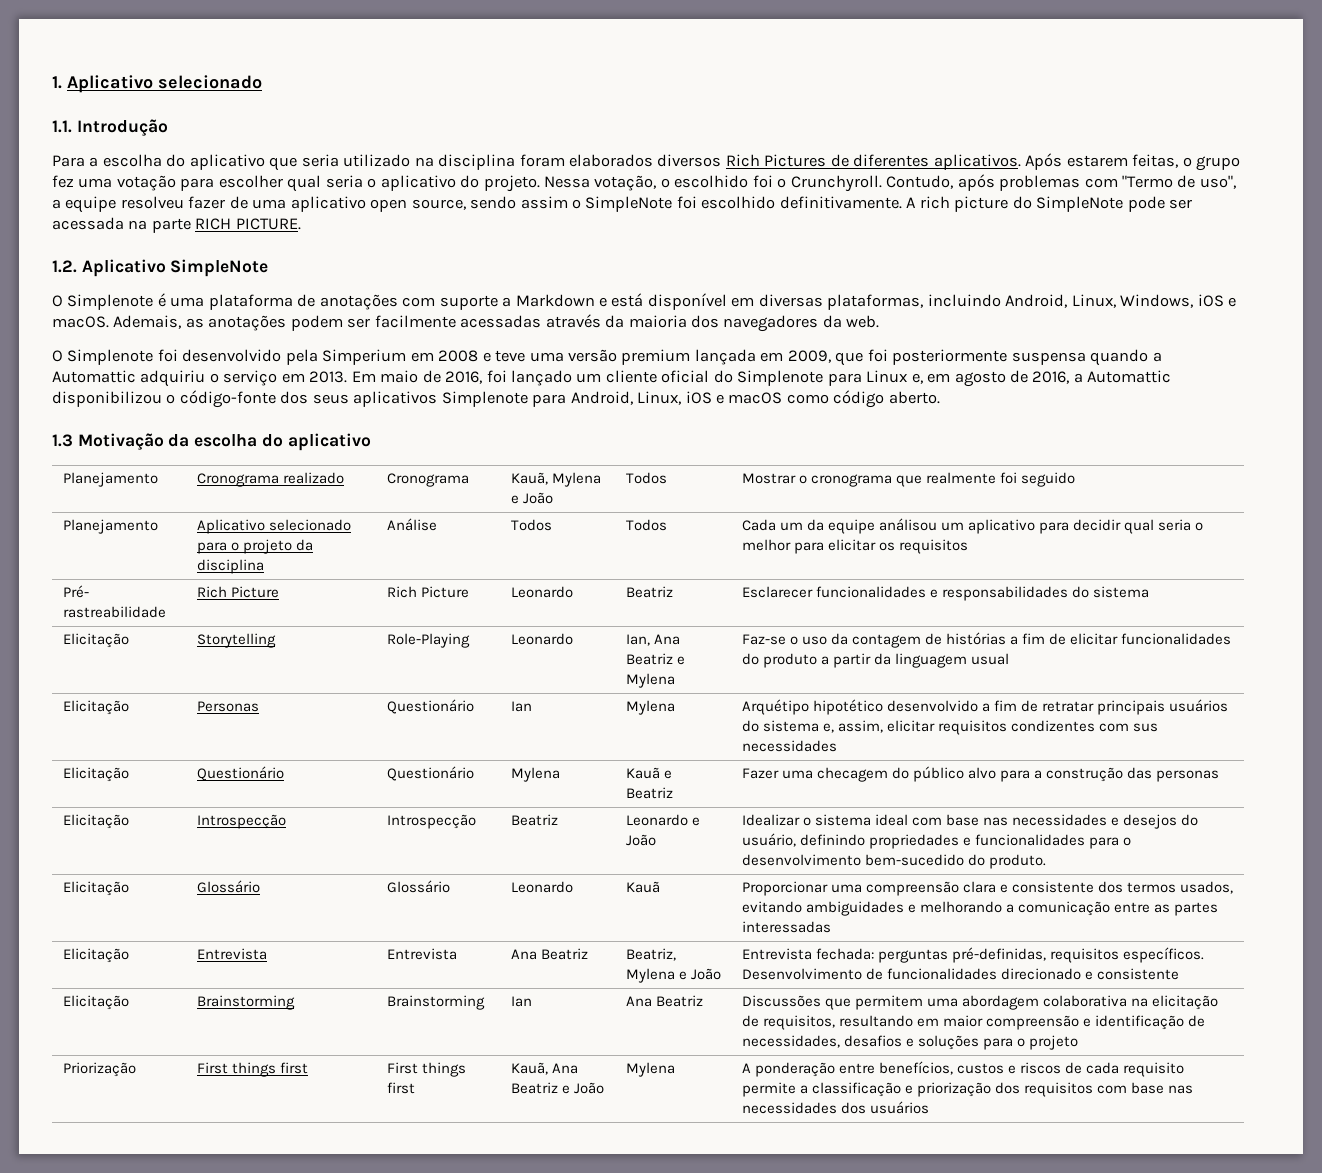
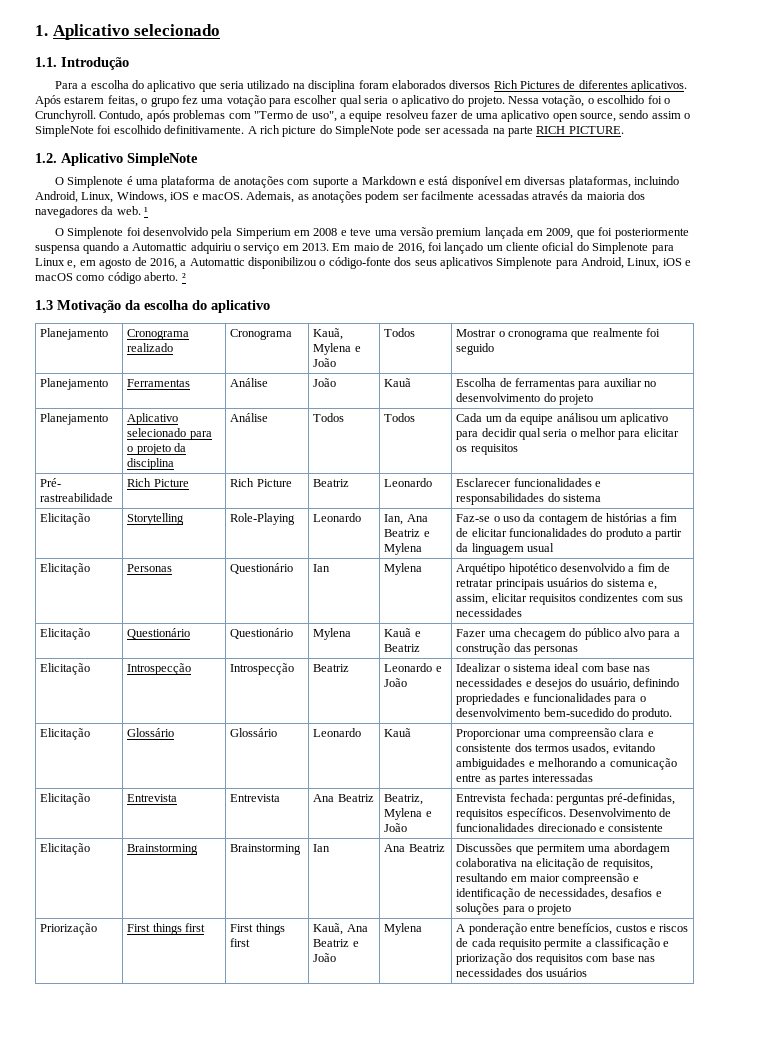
(880, 321) none -> [144,207,149,215] ¹
(940, 397) none -> [181,273,186,281] ²
(1076, 479) none -> [40,378,109,390] [127,379,191,387] [230,378,269,387] [313,378,337,387] [384,378,412,387] [456,378,657,390] [456,393,593,405] // Planejamento | Ferramentas | Análise | João | Kauã | Escolha de ferramentas para auxiliar no desenvolvimento do projeto
[510,586,573,598] [625,586,673,598] | Leonardo | Beatriz -> [313,479,350,487] [384,478,433,487] | Beatriz | Leonardo

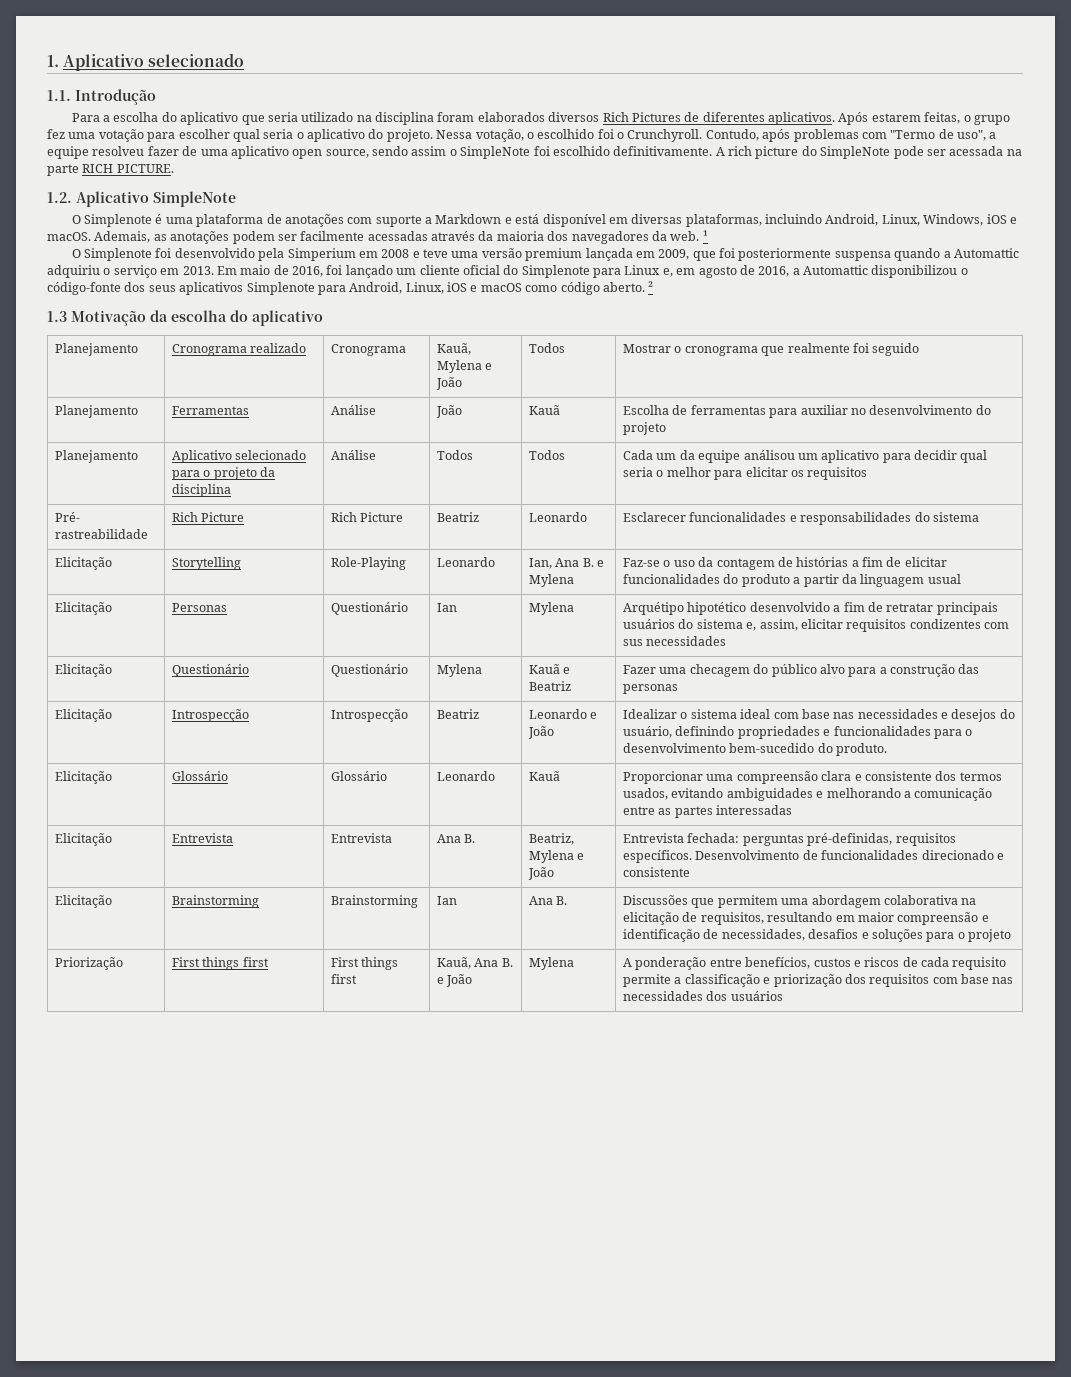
[384,529,421,537] Beatriz -> [582,558,594,567] B.
[337,794,374,802] Beatriz -> [464,834,476,843] B.
[408,844,445,852] Beatriz -> [556,896,568,905] B.
[313,939,350,947] Beatriz -> [501,958,513,967] B.

